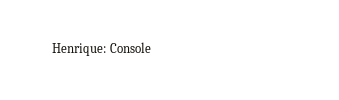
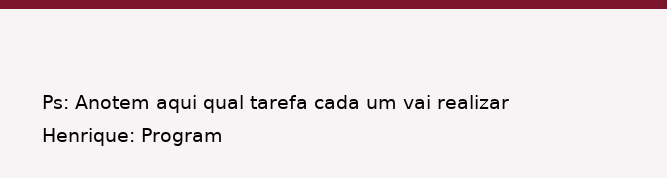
[52,42,151,56] Henrique: Console -> [42,95,509,113] [42,128,223,146] Ps: Anotem aqui qual tarefa cada um vai realizar // Henrique: Program

